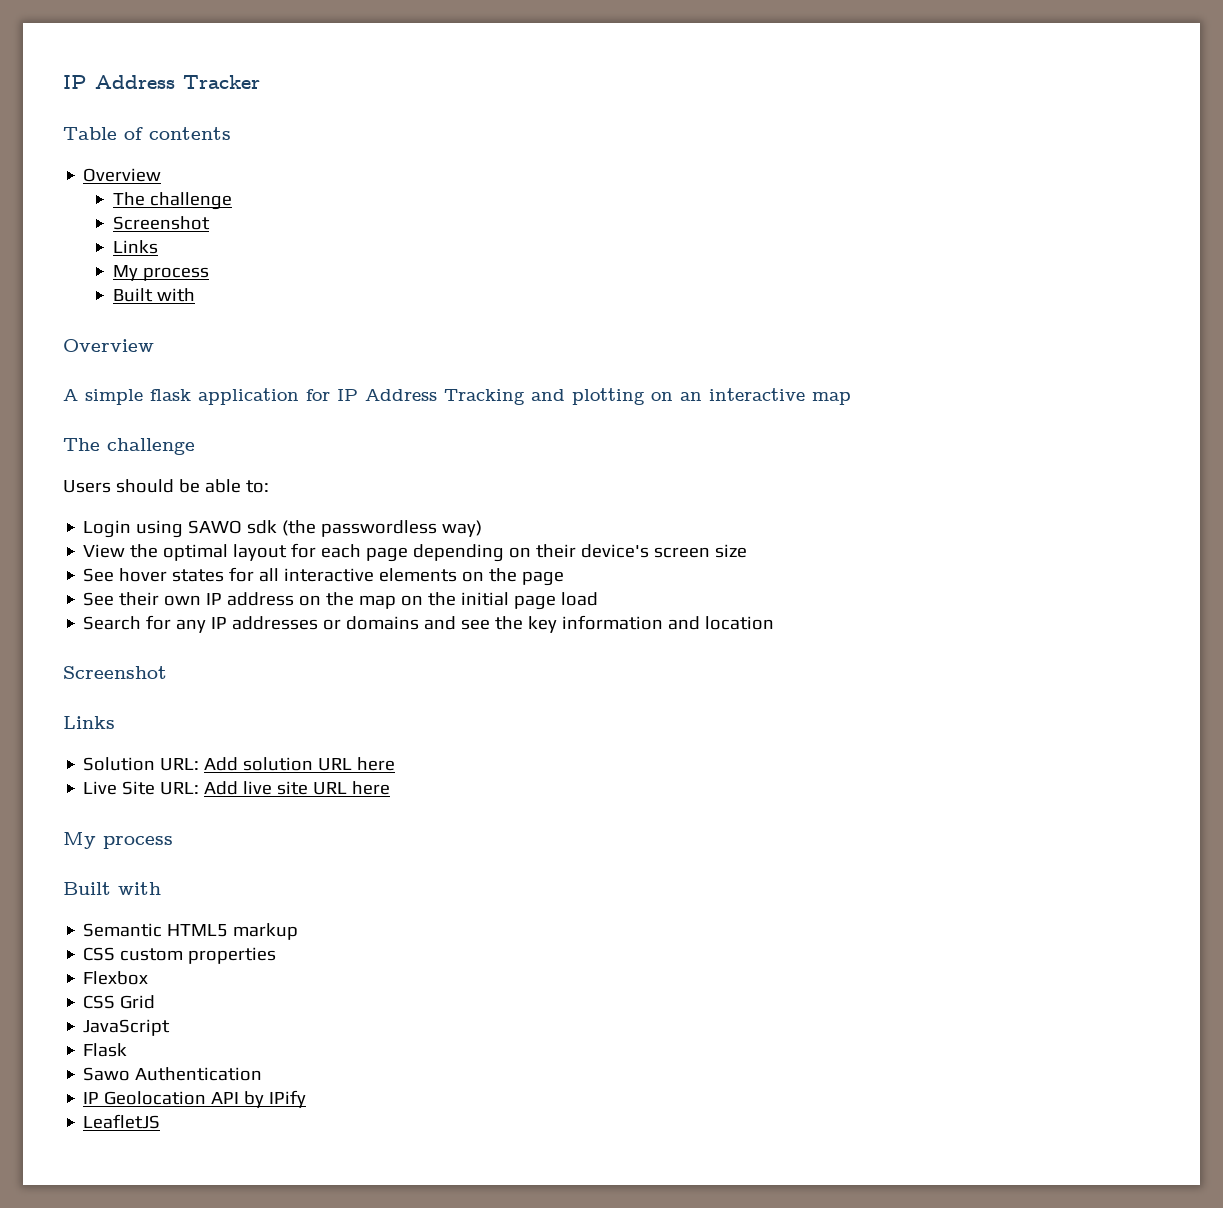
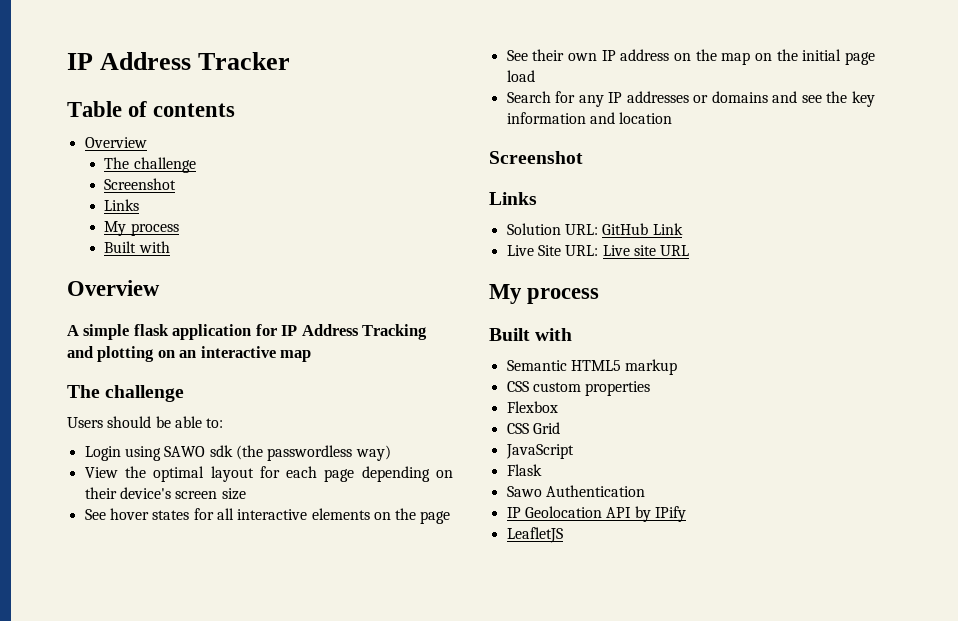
[204,757,396,771] Add solution URL here -> [602,223,683,235] GitHub Link
[204,781,273,795] Add live -> [602,245,630,256] Live
[352,781,391,795] here -> (690, 250) none

